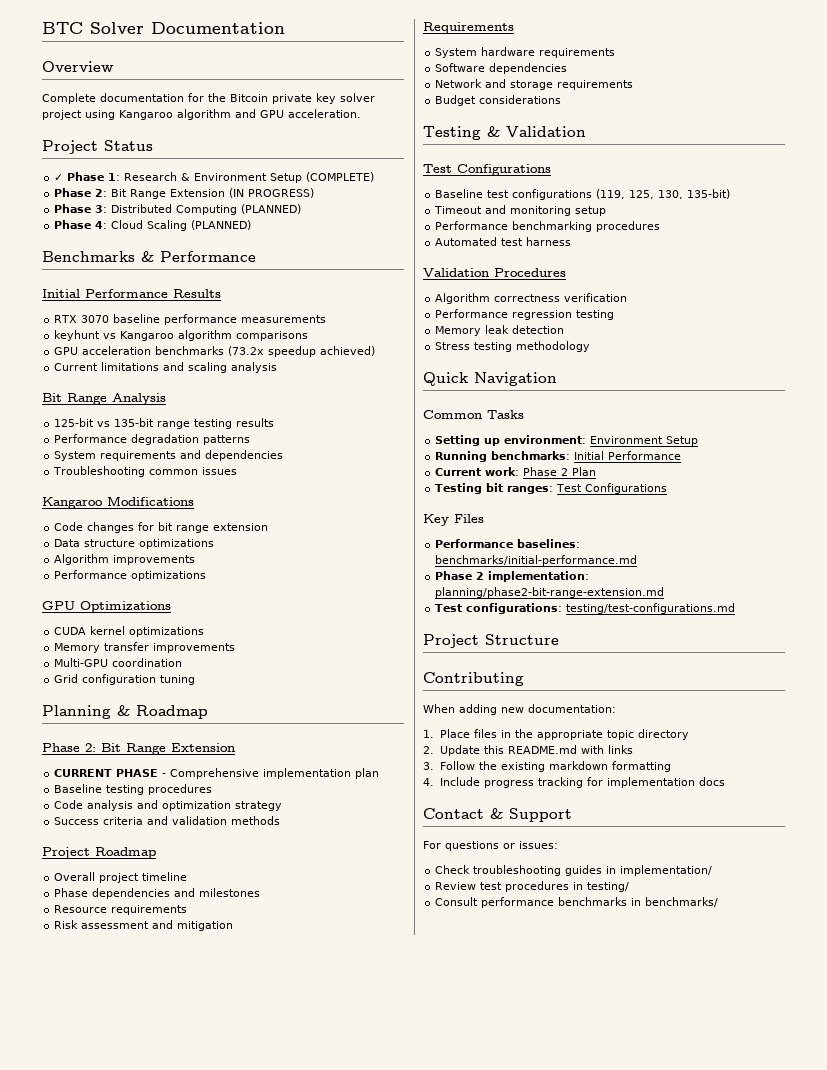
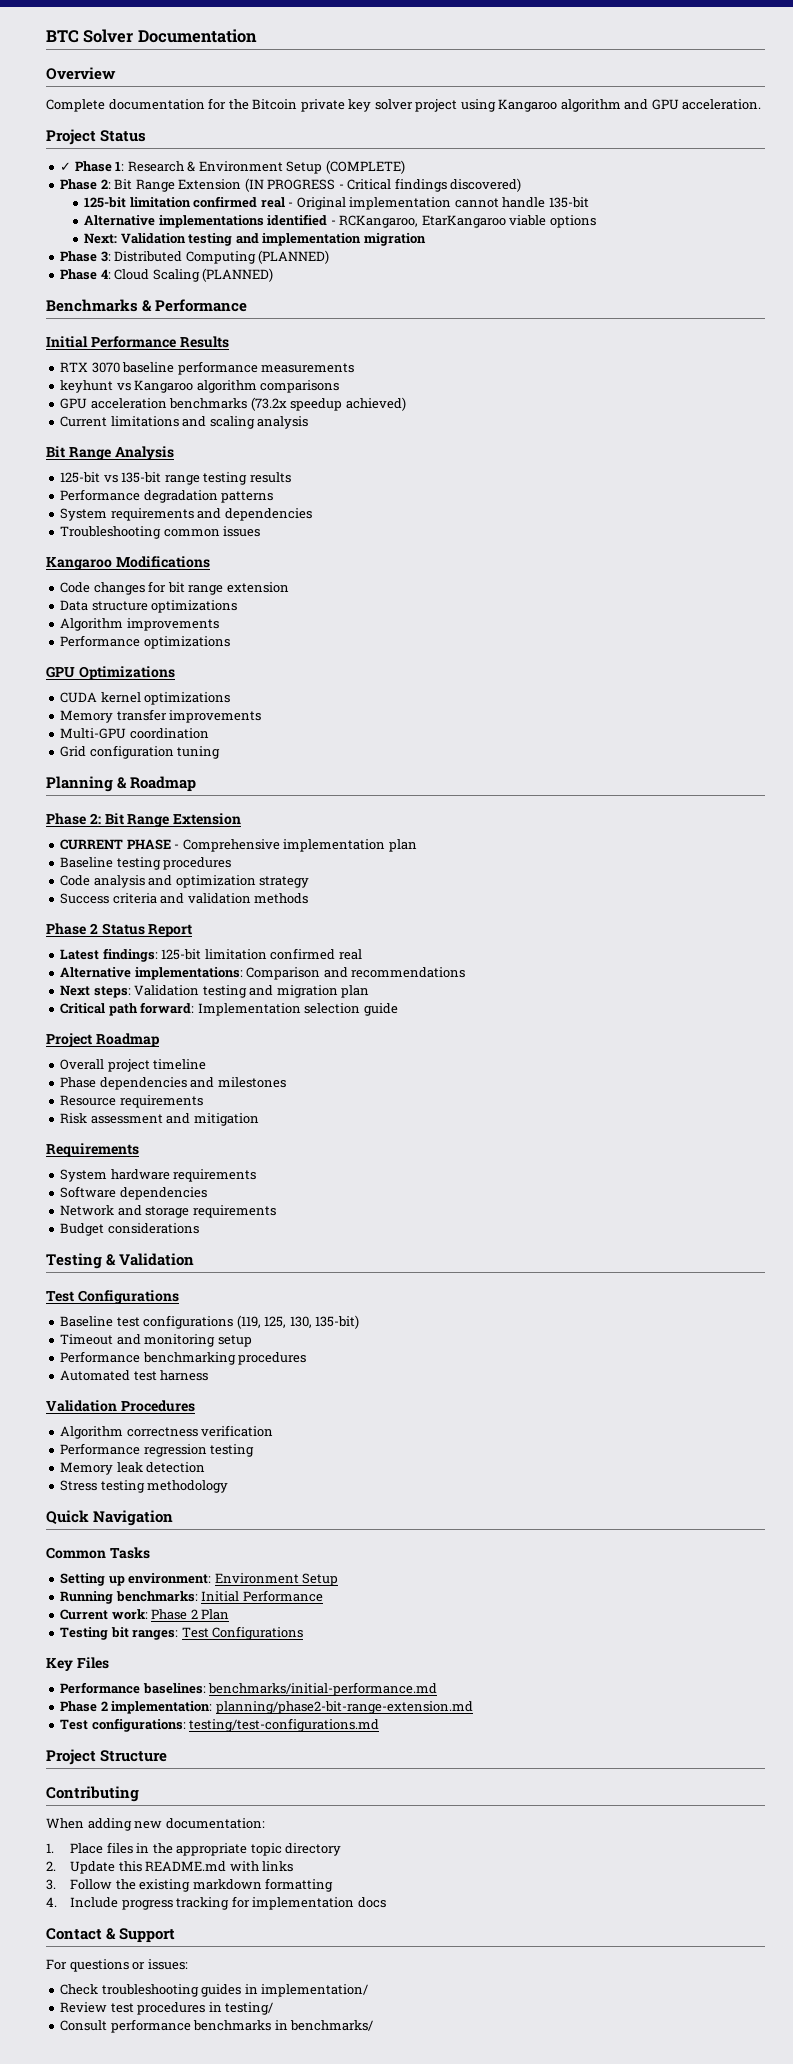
[248,188,315,198] PROGRESS) -> [267,178,522,192] [84,196,589,210] [84,214,596,228] [84,233,426,246] PROGRESS - Critical findings discovered) // 125-bit limitation confirmed real - Original implementation cannot handle 135-bit // Alternative implementations identified - RCKangaroo, EtarKangaroo viable options // Next: Validation testing and implementation migration
(281, 820) none -> [46,923,193,937] [60,948,362,962] [60,967,466,980] [60,985,370,998] [60,1002,398,1016] // Phase 2 Status Report // Latest findings: 125-bit limitation confirmed real // Alternative implementations: Comparison and recommendations // Next steps: Validation testing and migration plan // Critical path forward: Implementation selection guide

